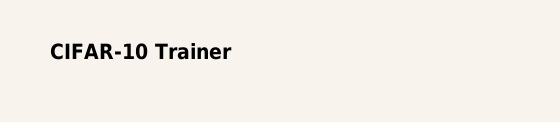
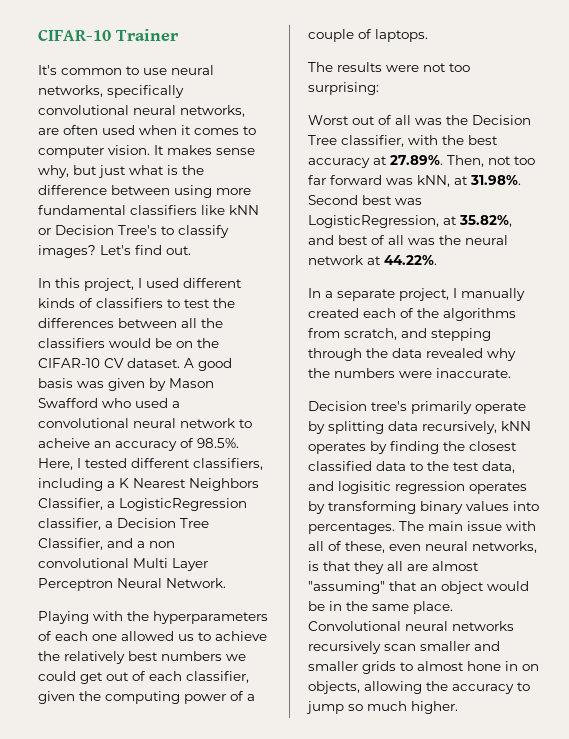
(232, 51) none -> [38,65,214,75] [38,85,184,98] [38,105,245,117] [38,125,256,135] [38,145,255,158] [38,165,204,178] [38,185,251,198] [38,205,259,215] [38,225,229,238] [38,245,191,258] [38,278,242,291] [38,298,235,308] [38,318,223,328] [38,338,219,348] [38,358,232,371] [38,378,214,391] [38,398,180,408] [38,418,252,428] [38,438,239,451] [38,458,263,470] [38,478,259,491] [38,498,247,511] [38,518,209,530] [38,538,175,550] [38,558,208,571] [38,578,226,591] [38,611,268,624] [38,631,267,641] [38,651,246,664] [38,671,249,684] [38,691,255,704] [308,29,428,42] [308,62,470,72] [308,82,379,95] [308,115,531,125] [308,135,498,147] [308,155,535,168] [308,175,521,187] [308,195,422,205] [308,215,512,228] [308,235,508,245] [308,255,437,265] [308,288,525,301] [308,308,516,321] [308,328,491,341] [308,348,516,361] [308,368,511,378] [308,401,526,414] [308,421,531,434] [308,441,517,454] [308,461,515,473] [308,481,527,494] [308,501,539,514] [308,521,536,534] [308,541,537,553] [308,561,479,574] [308,581,529,594] [308,601,453,614] [308,621,514,631] [308,641,500,654] [308,661,539,674] [308,681,530,694] [306,701,458,714] // It's common to use neural networks, specifically convolutional neural networks, are often used when it comes to computer vision. It makes sense why, but just what is the difference between using more fundamental classifiers like kNN or Decision Tree's to classify images? Let's find out. // In this project, I used different kinds of classifiers to test the differences between all the classifiers would be on the CIFAR-10 CV dataset. A good basis was given by Mason Swafford who used a convolutional neural network to acheive an accuracy of 98.5%. Here, I tested different classifiers, including a K Nearest Neighbors Classifier, a LogisticRegression classifier, a Decision Tree Classifier, and a non convolutional Multi Layer Perceptron Neural Network. // Playing with the hyperparameters of each one allowed us to achieve the relatively best numbers we could get out of each classifier, given the computing power of a couple of laptops. // The results were not too surprising: // Worst out of all was the Decision Tree classifier, with the best accuracy at 27.89%. Then, not too far forward was kNN, at 31.98%. Second best was LogisticRegression, at 35.82%, and best of all was the neural network at 44.22%. // In a separate project, I manually created each of the algorithms from scratch, and stepping through the data revealed why the numbers were inaccurate. // Decision tree's primarily operate by splitting data recursively, kNN operates by finding the closest classified data to the test data, and logisitic regression operates by transforming binary values into percentages. The main issue with all of these, even neural networks, is that they all are almost "assuming" that an object would be in the same place. Convolutional neural networks recursively scan smaller and smaller grids to almost hone in on objects, allowing the accuracy to jump so much higher.

